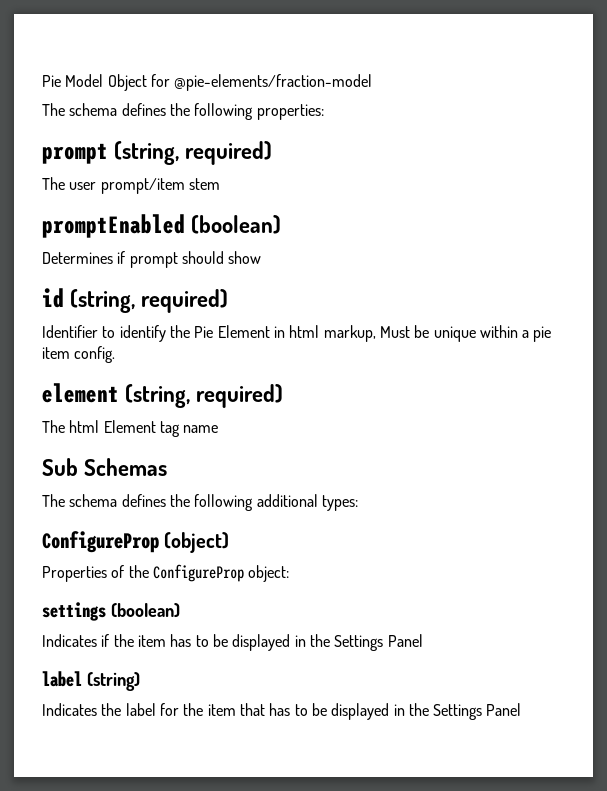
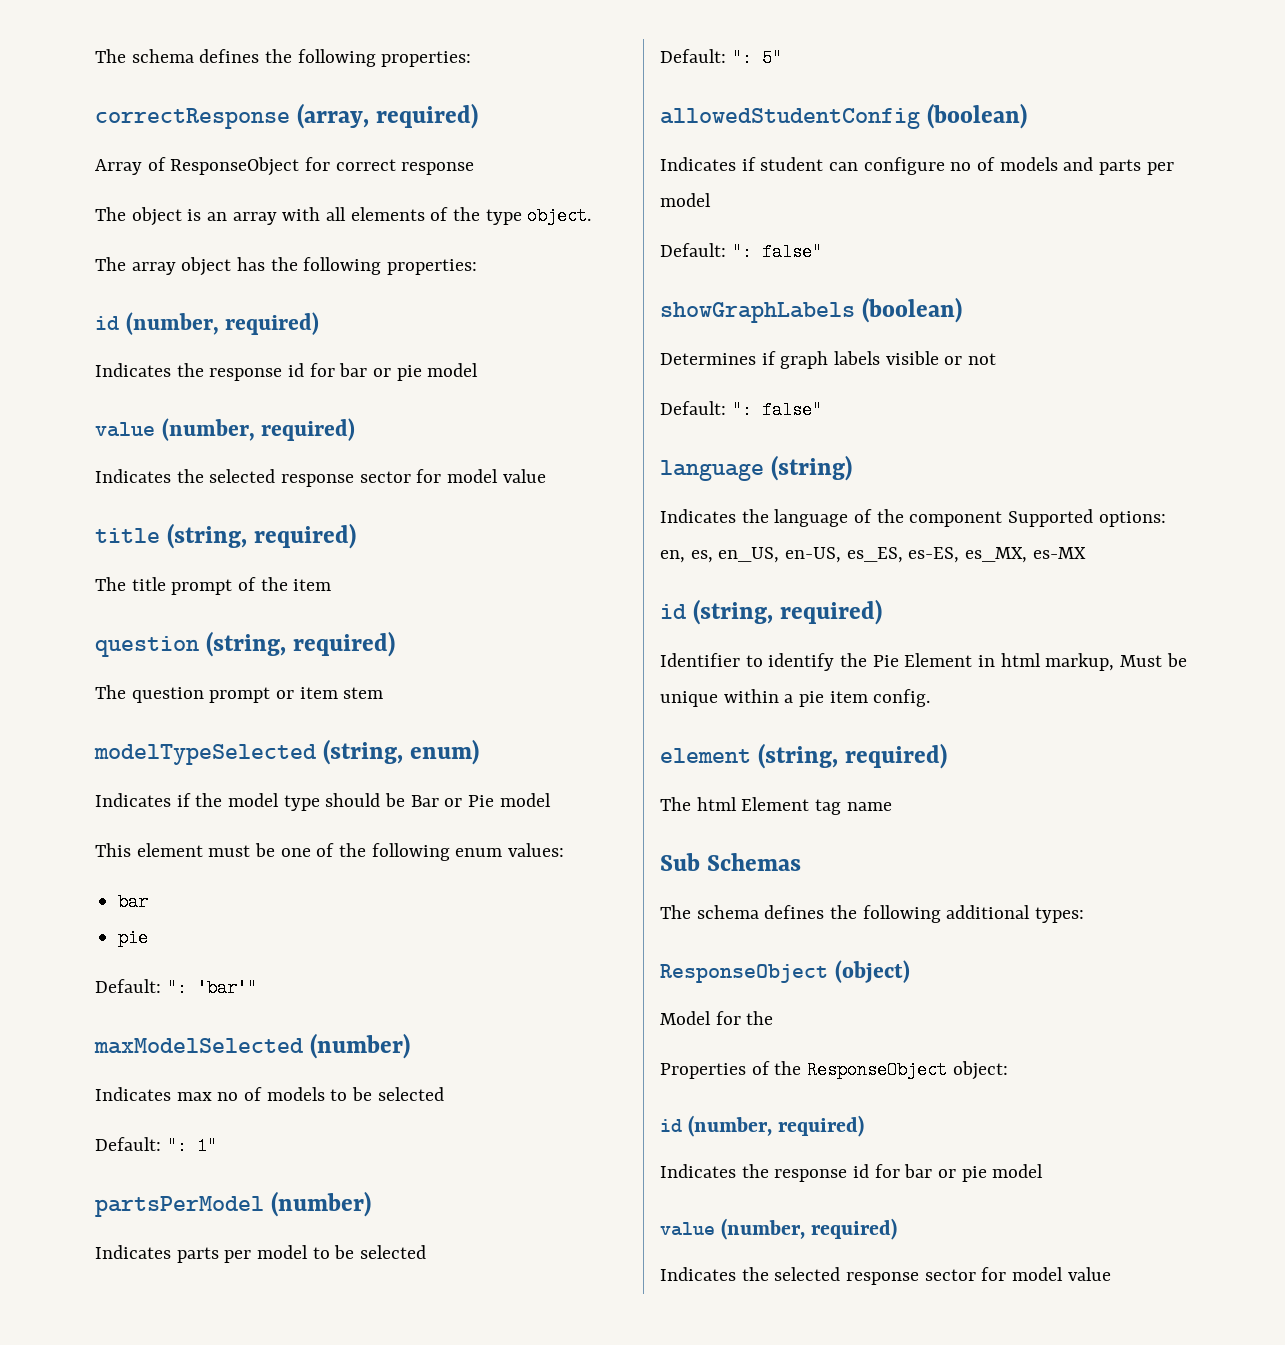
[42,74,373,91] Pie Model Object for @pie-elements/fraction-model // -> (95, 56) none
[42,141,273,165] [42,177,220,194] [42,214,282,238] [42,251,262,268] prompt (string, required) // The user prompt/item stem // promptEnabled (boolean) // Determines if prompt should show -> [95,103,479,129] [95,157,475,176] [95,207,592,226] [95,257,478,276] [95,312,320,335] [95,363,479,381] [95,418,356,441] [95,469,546,487] [95,523,357,549] [95,577,332,595] [95,631,396,657] [95,685,384,703] [94,739,480,765] [95,793,551,811] [95,843,565,861] [118,893,149,911] [118,929,149,947] [95,979,257,997] [94,1033,411,1059] [95,1087,444,1101] [95,1137,217,1155] [95,1191,372,1217] [95,1245,427,1263] [660,49,782,67] [660,103,1028,129] [660,157,1174,175] [660,193,711,207] [660,243,822,261] [660,297,963,323] [660,351,997,369] [660,401,822,419] [660,455,853,481] [660,509,1166,527] [660,547,1086,563] correctResponse (array, required) // Array of ResponseObject for correct response // The object is an array with all elements of the type object. // The array object has the following properties: // id (number, required) // Indicates the response id for bar or pie model // value (number, required) // Indicates the selected response sector for model value // title (string, required) // The title prompt of the item // question (string, required) // The question prompt or item stem // modelTypeSelected (string, enum) // Indicates if the model type should be Bar or Pie model // This element must be one of the following enum values: // bar // pie // Default: ": 'bar'" // maxModelSelected (number) // Indicates max no of models to be selected // Default: ": 1" // partsPerModel (number) // Indicates parts per model to be selected // Default: ": 5" // allowedStudentConfig (boolean) // Indicates if student can configure no of models and parts per model // Default: ": false" // showGraphLabels (boolean) // Determines if graph labels visible or not // Default: ": false" // language (string) // Indicates the language of the component Supported options: en, es, en_US, en-US, es_ES, es-ES, es_MX, es-MX
[42,531,159,553] ConfigureProp -> [660,964,828,983] ResponseObject
(230, 542) none -> [660,1011,774,1025] // Model for the
[152,564,244,582] ConfigureProp -> [807,1061,948,1079] ResponseObject
[42,602,180,621] [42,634,423,651] [42,671,140,691] [42,703,522,720] settings (boolean) // Indicates if the item has to be displayed in the Settings Panel // label (string) // Indicates the label for the item that has to be displayed in the Settings Panel -> [660,1115,865,1137] [660,1164,1044,1182] [660,1218,898,1240] [660,1267,1111,1285] id (number, required) // Indicates the response id for bar or pie model // value (number, required) // Indicates the selected response sector for model value

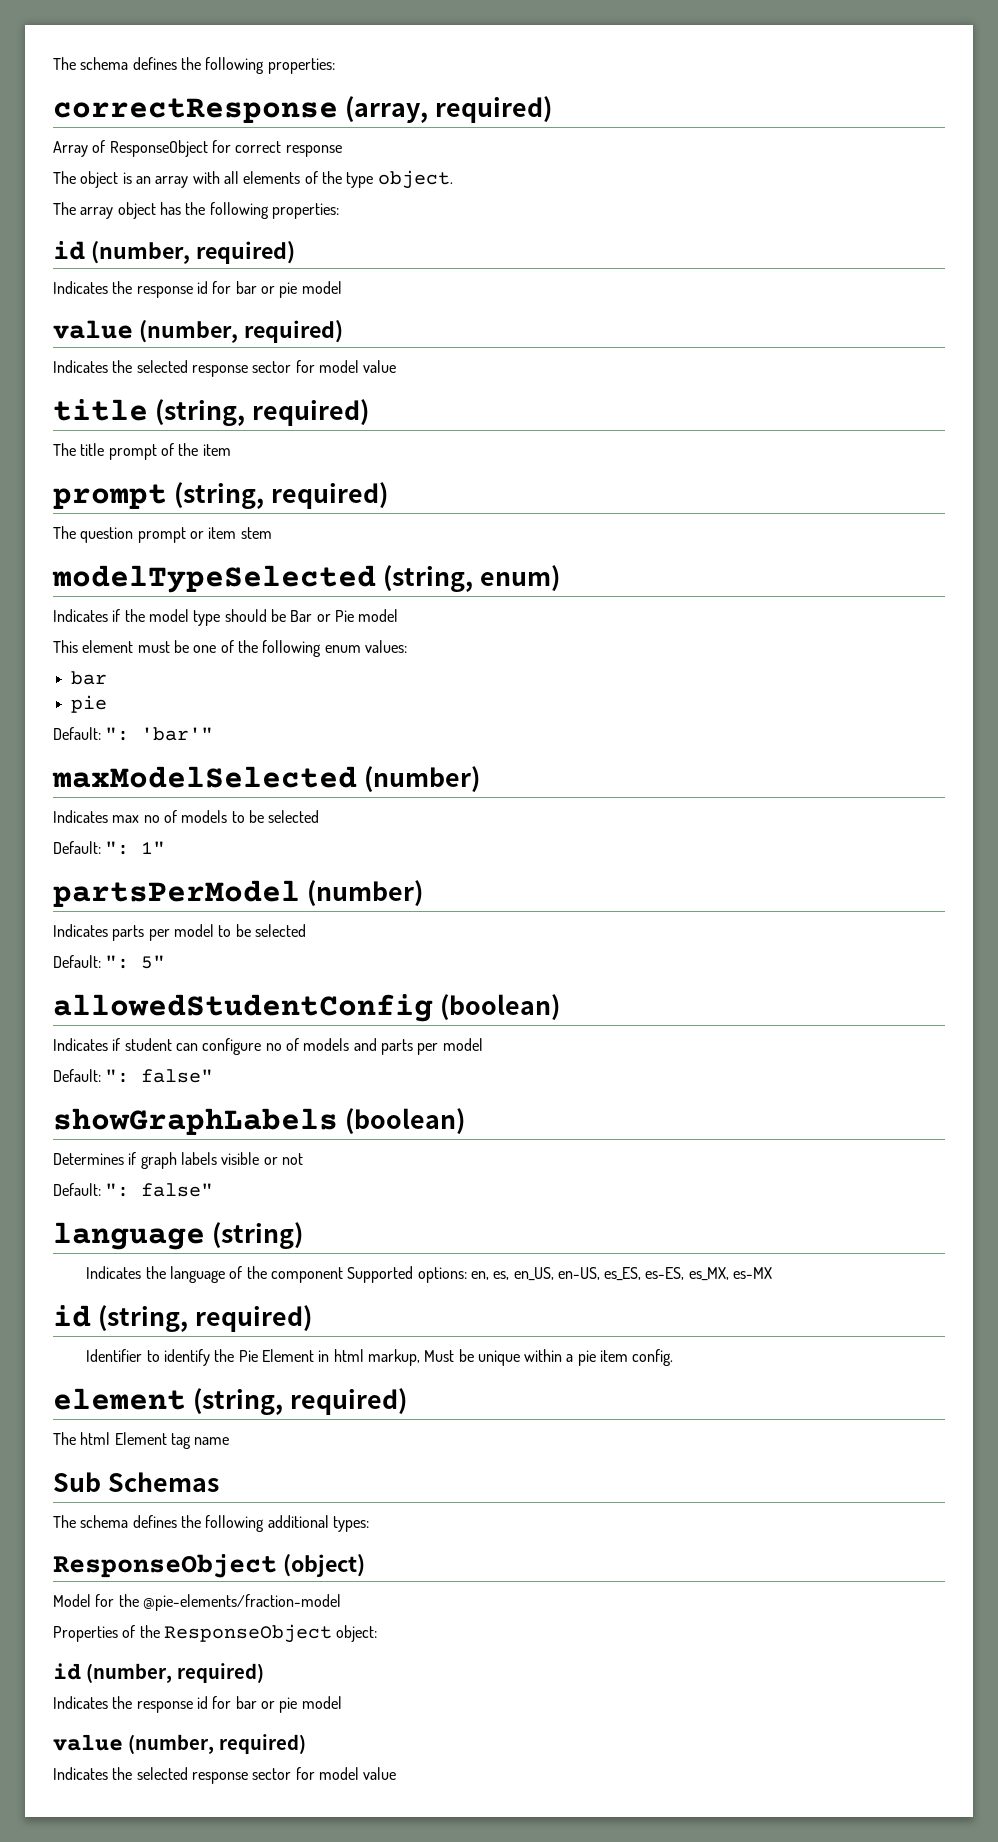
[95,636,199,657] question -> [53,484,167,509] prompt
(774, 1018) none -> [142,1594,341,1611] @pie-elements/fraction-model

